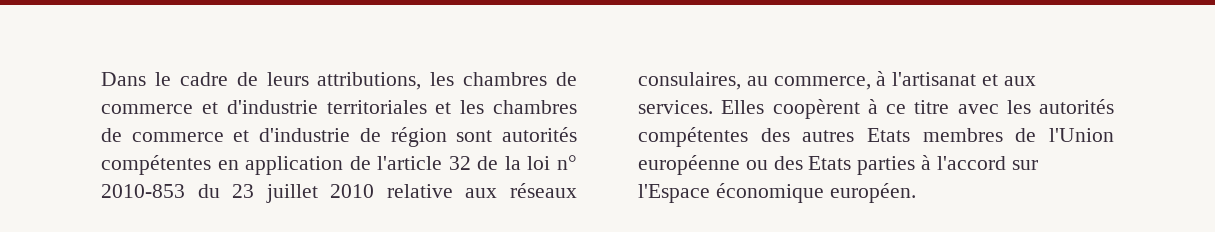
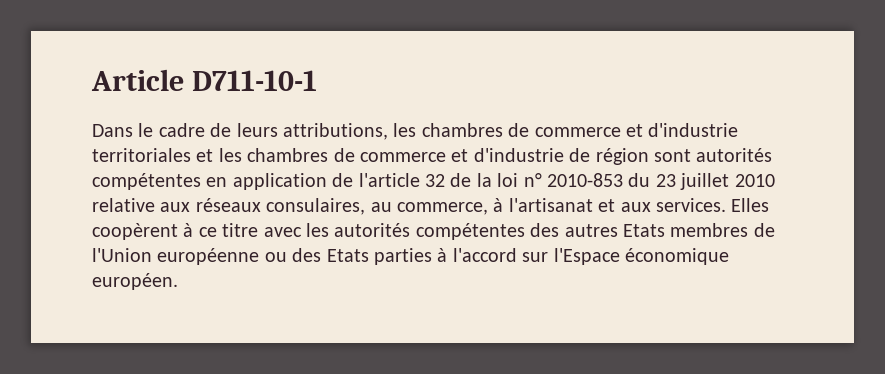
(101, 79) none -> [91,69,318,91] Article D711-10-1 //

